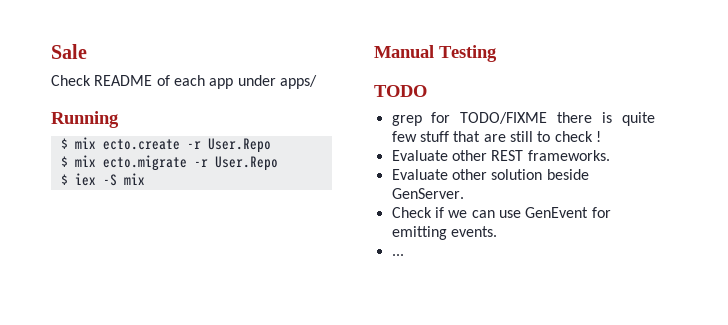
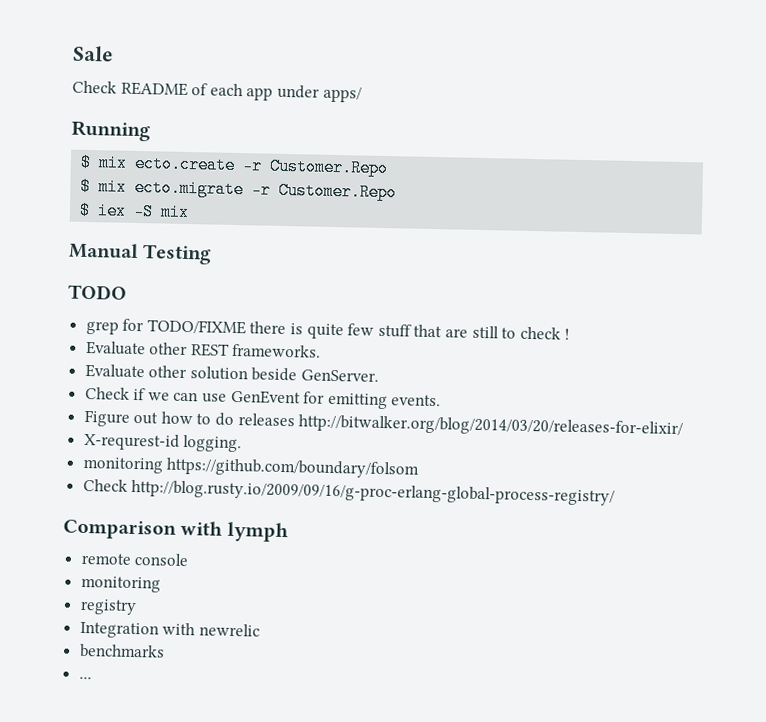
[207,138,271,153] User.Repo -> [269,157,390,178] Customer.Repo
[214,156,278,171] User.Repo -> [278,181,398,202] Customer.Repo
(497, 231) none -> [83,409,684,439] [83,432,243,453] [82,456,420,479] [82,478,616,506] [63,519,289,543] [80,552,190,567] [80,575,161,593] [79,598,137,616] [79,621,260,639] [78,643,165,659] // Figure out how to do releases http://bitwalker.org/blog/2014/03/20/releases-for-elixir/ // X-requrest-id logging. // monitoring https://github.com/boundary/folsom // Check http://blog.rusty.io/2009/09/16/g-proc-erlang-global-process-registry/ // Comparison with lymph // remote console // monitoring // registry // Integration with newrelic // benchmarks

